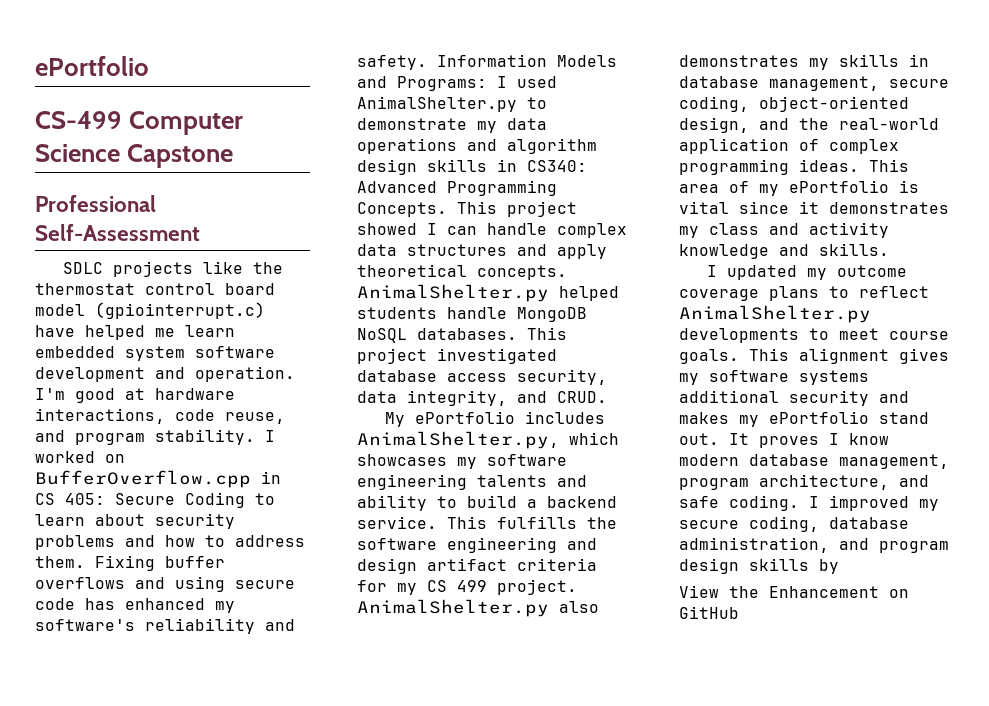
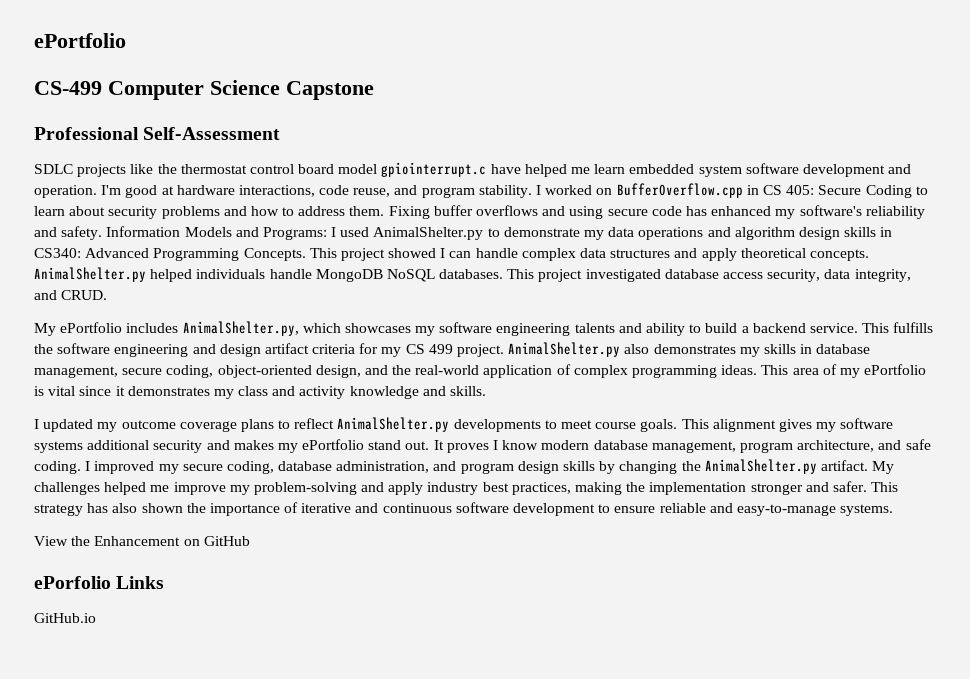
[95,302,265,319] (gpiointerrupt.c) -> [381,162,487,177] gpiointerrupt.c
[357,307,437,319] students -> [196,269,266,279] individuals
(839, 566) none -> [619,459,895,474] [34,481,899,495] [34,502,894,516] changing the AnimalShelter.py artifact. My challenges helped me improve my problem-solving and apply industry best practices, making the implementation stronger and safer. This strategy has also shown the importance of iterative and continuous software development to ensure reliable and easy-to-manage systems.
(739, 612) none -> [34,576,165,589] [34,613,96,623] // ePorfolio Links // GitHub.io

